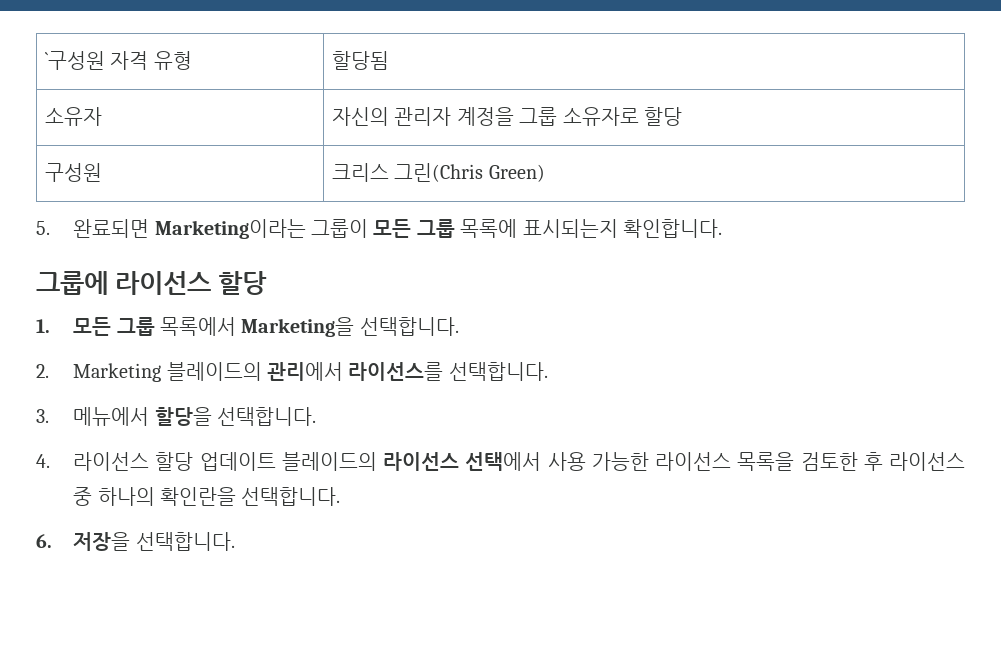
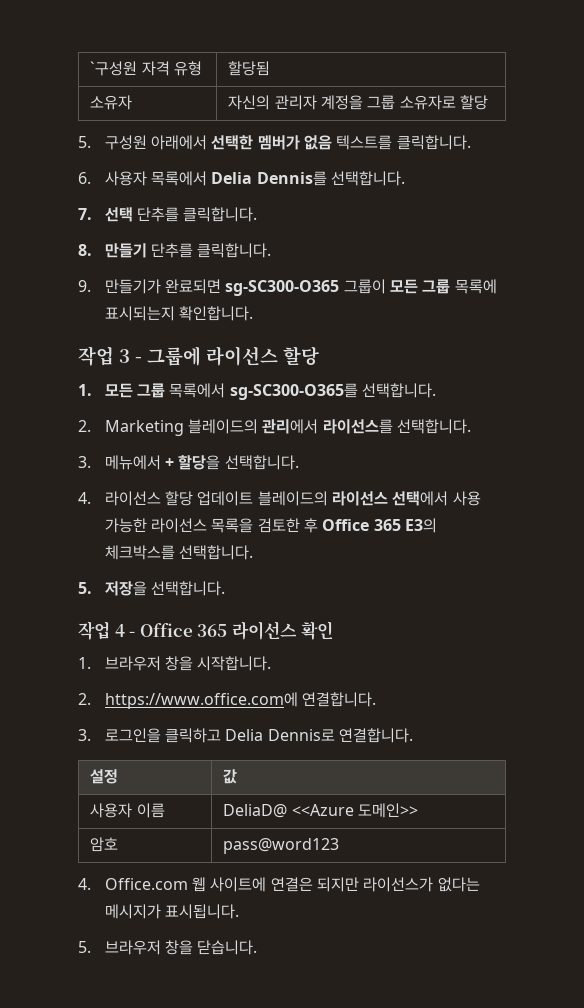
[45,163,103,182] [332,163,545,182] [36,219,306,239] // 구성원 | 크리스 그린(Chris Green) // 5. 완료되면 Marketing이라는 -> [78,135,471,150] [78,171,405,186] [78,207,258,222] [78,243,272,258] [78,279,340,296] // 5. 구성원 아래에서 선택한 멤버가 없음 텍스트를 클릭합니다. // 6. 사용자 목록에서 Delia Dennis를 선택합니다. // 7. 선택 단추를 클릭합니다. // 8. 만들기 단추를 클릭합니다. // 9. 만들기가 완료되면 sg-SC300-O365
(723, 228) none -> [78,346,142,366] 작업 3 -
[241,317,355,337] Marketing을 -> [229,383,358,400] sg-SC300-O365를
(150, 416) none -> [164,458,174,468] +
[888,452,965,471] [73,487,341,506] [36,534,52,548] 라이선스 중 하나의 확인란을 선택합니다. // 6. -> [322,518,437,533] [104,545,253,560] [78,582,92,594] Office 365 E3의 체크박스를 선택합니다. // 5.
(235, 541) none -> [78,621,333,640] [78,656,272,671] [78,692,376,709] [78,728,413,743] [90,769,119,784] [223,769,238,784] [90,803,165,818] [223,803,418,818] [90,837,119,852] [223,838,340,854] [78,877,480,892] [104,904,239,919] [78,940,258,955] // 작업 4 - Office 365 라이선스 확인 // 1. 브라우저 창을 시작합니다. // 2. https://www.office.com에 연결합니다. // 3. 로그인을 클릭하고 Delia Dennis로 연결합니다. // 설정 | 값 // 사용자 이름 | DeliaD@ <<Azure 도메인>> // 암호 | pass@word123 // 4. Office.com 웹 사이트에 연결은 되지만 라이선스가 없다는 메시지가 표시됩니다. // 5. 브라우저 창을 닫습니다.

